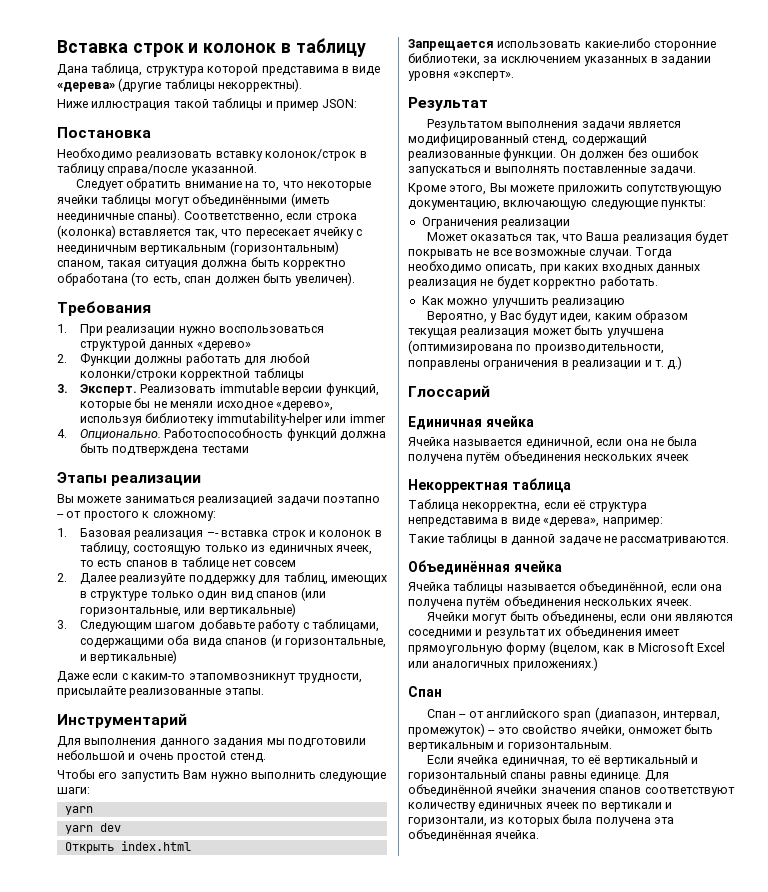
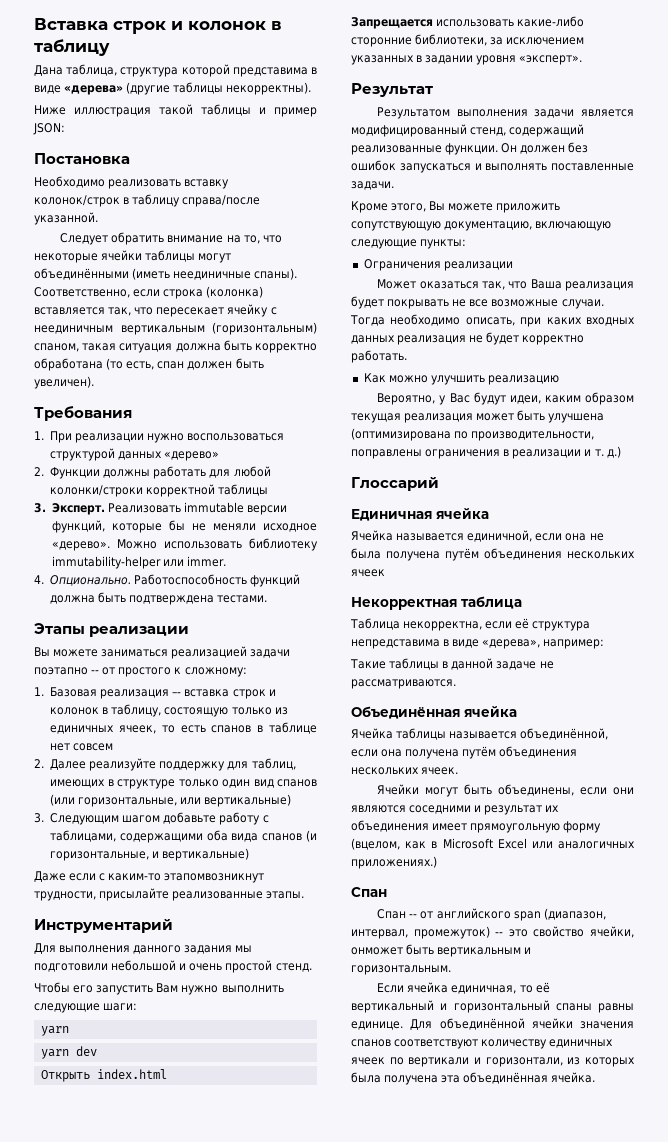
[275,401,333,411] [80,416,143,426] «дерево», используя -> [51,539,242,551] «дерево». Можно использовать
[349,414,386,423] immer -> [186,556,226,567] immer.
[201,446,249,453] тестами -> [217,595,268,603] тестами.

